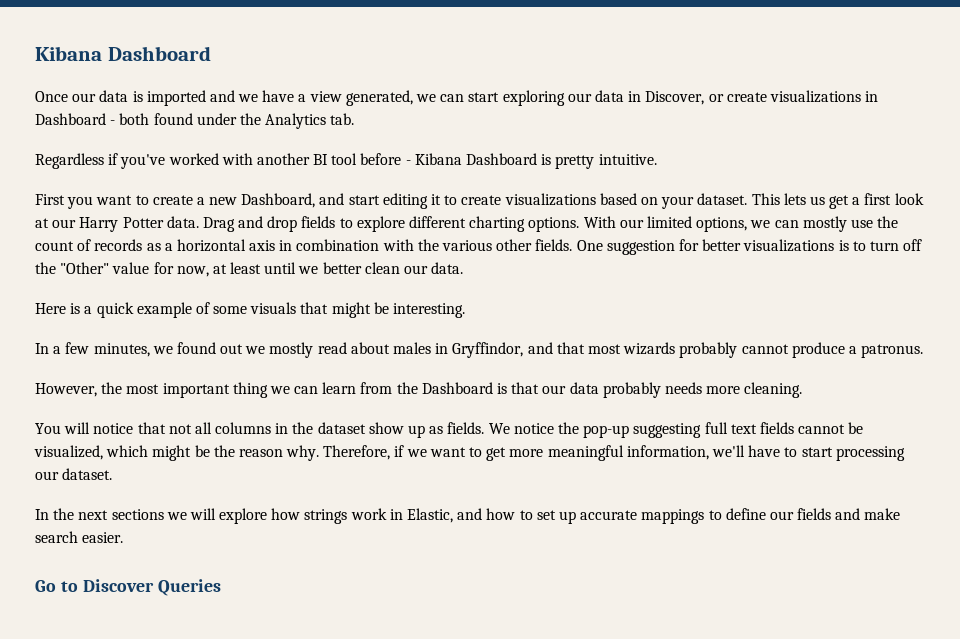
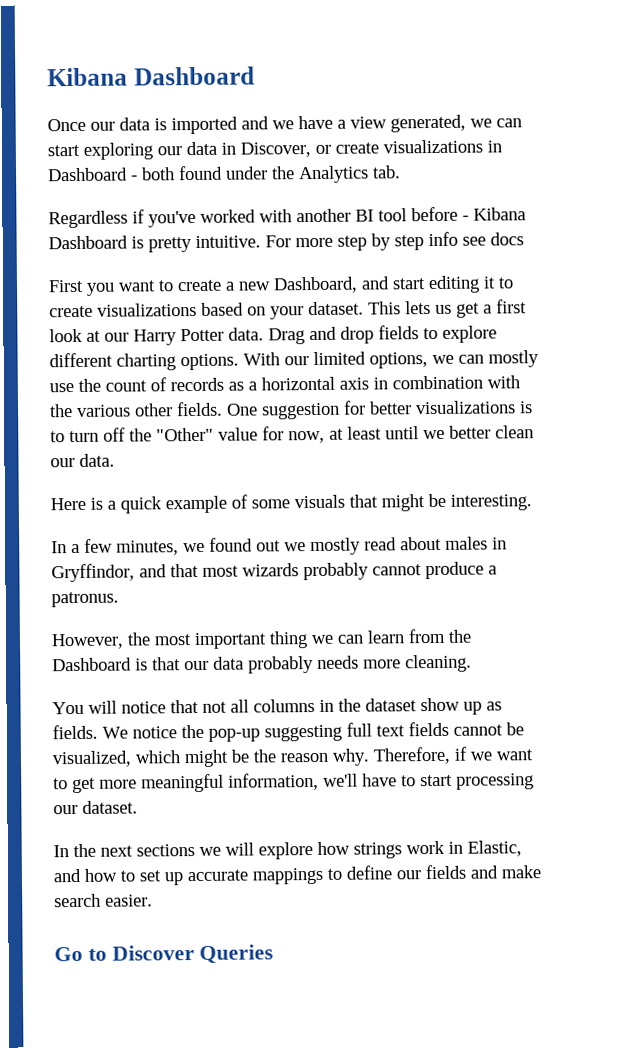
(657, 159) none -> [265,231,524,251] For more step by step info see docs

